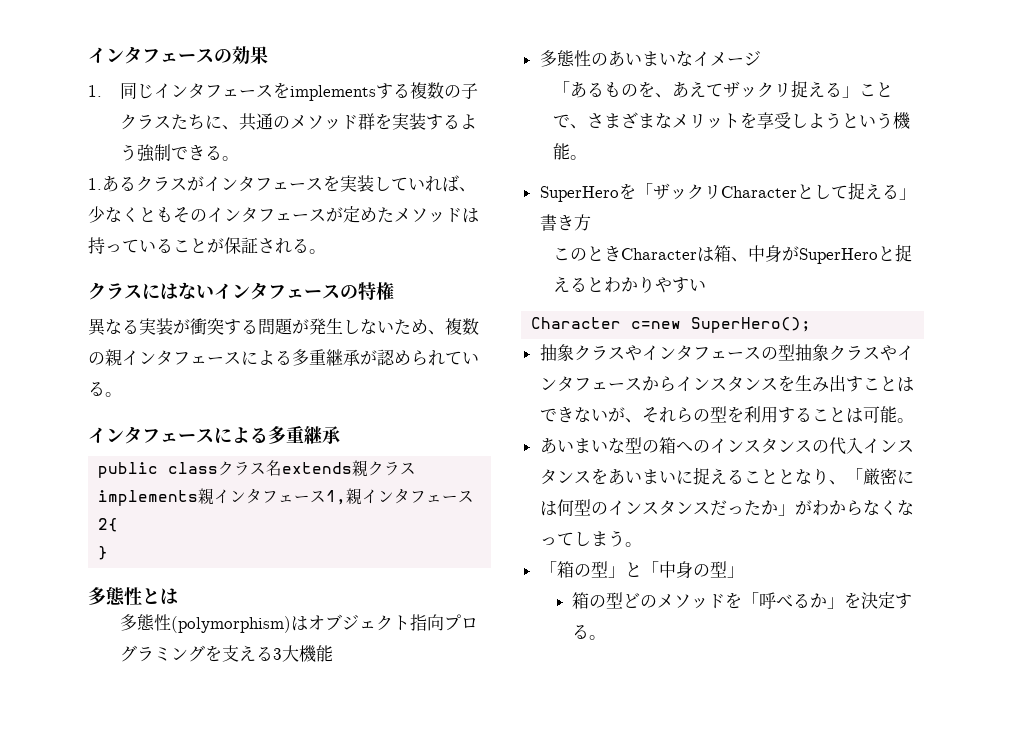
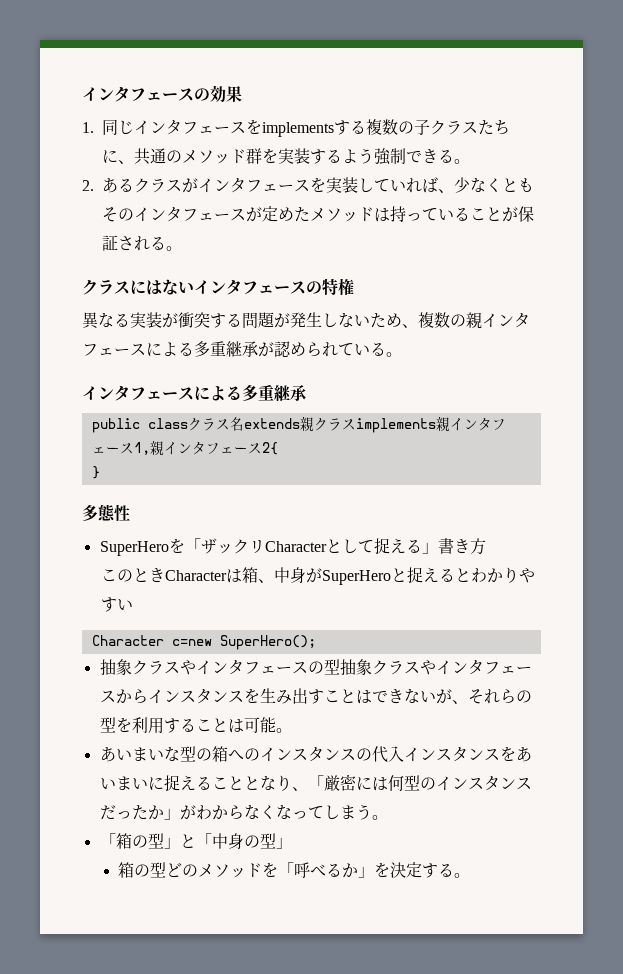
[88,178,102,190] 1. -> [82,180,94,191] 2.
[142,588,178,605] [120,614,479,633] [120,645,334,662] [539,50,761,67] [553,80,894,98] [553,112,912,129] [553,143,588,160] とは // 多態性(polymorphism)はオブジェクト指向プログラミングを支える3大機能 // 多態性のあいまいなイメージ // 「あるものを、あえてザックリ捉える」ことで、さまざまなメリットを享受しようという機能。 -> (130, 512) none

